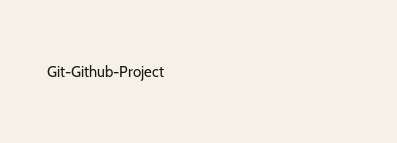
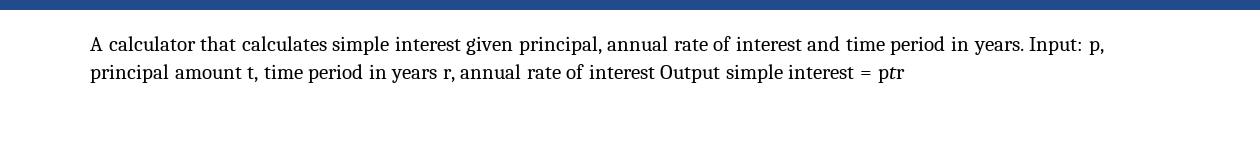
[47,65,164,81] Git-Github-Project -> [90,36,1104,55] [90,64,905,83] A calculator that calculates simple interest given principal, annual rate of interest and time period in years. Input: p, principal amount t, time period in years r, annual rate of interest Output simple interest = ptr

